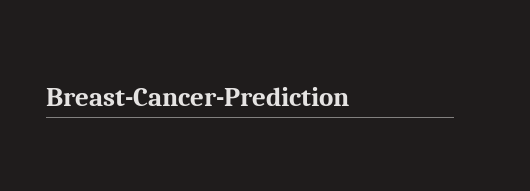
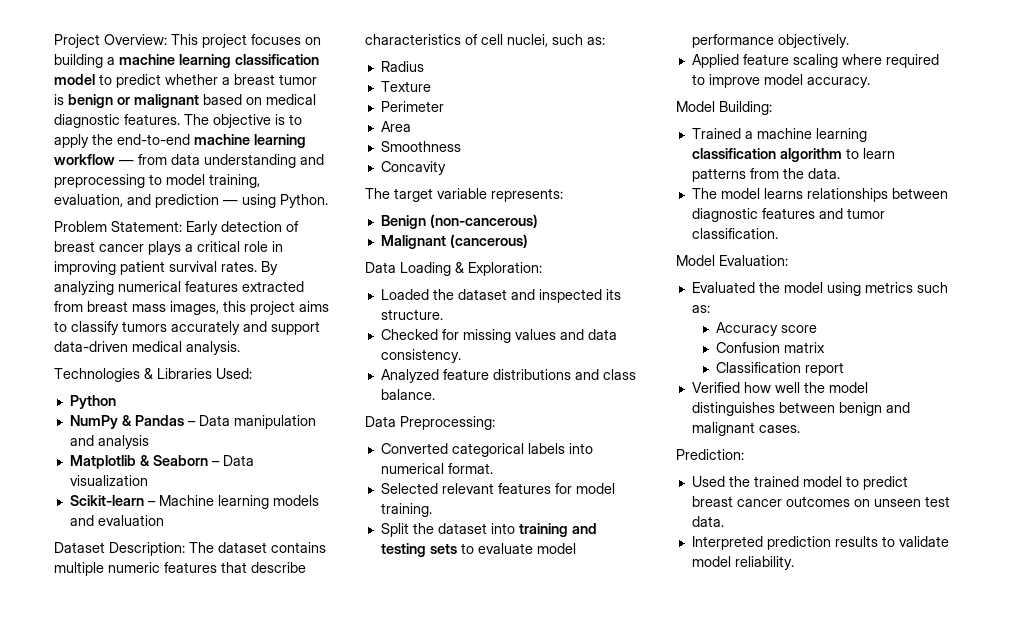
[46,87,349,106] Breast-Cancer-Prediction -> [54,34,321,48] [54,54,319,68] [54,74,317,88] [54,94,316,108] [54,114,302,128] [54,134,306,148] [54,154,324,168] [54,174,260,188] [54,194,328,208] [54,221,299,235] [54,241,283,255] [54,261,278,275] [54,281,304,295] [54,301,329,315] [54,321,320,335] [54,341,240,355] [54,368,252,382] [69,395,116,409] [69,415,316,429] [69,435,149,449] [69,455,254,469] [69,475,148,486] [69,495,319,509] [69,515,164,526] [54,542,326,556] [54,562,306,576] [365,34,605,47] [380,61,424,72] [380,81,431,92] [380,101,444,112] [380,121,411,132] [380,141,461,152] [380,161,446,175] [365,188,563,202] [380,214,538,229] [380,234,528,249] [365,262,542,276] [380,289,621,303] [380,309,443,320] [380,329,617,343] [380,349,461,363] [380,369,636,383] [380,389,435,400] [365,416,495,430] [380,443,593,457] [380,463,493,474] [380,483,615,494] [380,503,432,517] [380,523,597,537] [380,543,576,557] [691,34,849,48] [691,54,939,68] [691,74,870,88] [676,101,772,115] [691,128,867,142] [691,148,895,162] [691,168,840,182] [691,188,948,202] [691,208,885,222] [691,228,778,239] [676,255,788,266] [691,282,948,296] [691,305,710,313] [716,322,818,336] [716,342,826,353] [716,362,845,376] [691,382,868,393] [691,402,910,416] [691,422,800,436] [676,449,744,460] [691,476,908,490] [691,496,950,507] [691,516,724,527] [691,536,949,550] [691,556,794,570] Project Overview: This project focuses on building a machine learning classification model to predict whether a breast tumor is benign or malignant based on medical diagnostic features. The objective is to apply the end-to-end machine learning workflow — from data understanding and preprocessing to model training, evaluation, and prediction — using Python. // Problem Statement: Early detection of breast cancer plays a critical role in improving patient survival rates. By analyzing numerical features extracted from breast mass images, this project aims to classify tumors accurately and support data-driven medical analysis. // Technologies & Libraries Used: // Python // NumPy & Pandas – Data manipulation and analysis // Matplotlib & Seaborn – Data visualization // Scikit-learn – Machine learning models and evaluation // Dataset Description: The dataset contains multiple numeric features that describe characteristics of cell nuclei, such as: // Radius // Texture // Perimeter // Area // Smoothness // Concavity // The target variable represents: // Benign (non-cancerous) // Malignant (cancerous) // Data Loading & Exploration: // Loaded the dataset and inspected its structure. // Checked for missing values and data consistency. // Analyzed feature distributions and class balance. // Data Preprocessing: // Converted categorical labels into numerical format. // Selected relevant features for model training. // Split the dataset into training and testing sets to evaluate model performance objectively. // Applied feature scaling where required to improve model accuracy. // Model Building: // Trained a machine learning classification algorithm to learn patterns from the data. // The model learns relationships between diagnostic features and tumor classification. // Model Evaluation: // Evaluated the model using metrics such as: // Accuracy score // Confusion matrix // Classification report // Verified how well the model distinguishes between benign and malignant cases. // Prediction: // Used the trained model to predict breast cancer outcomes on unseen test data. // Interpreted prediction results to validate model reliability.

